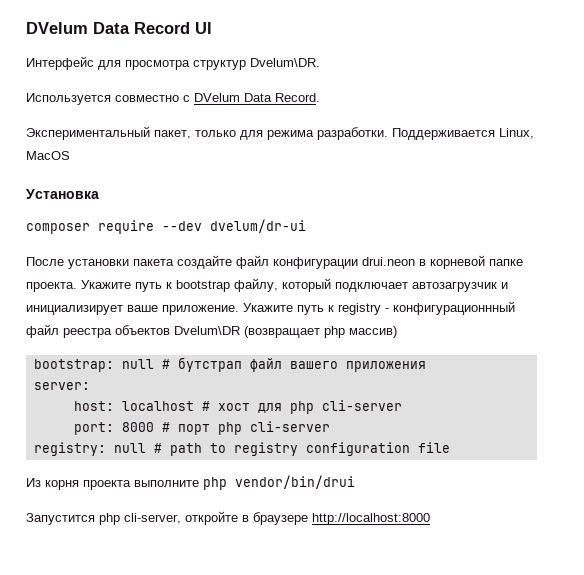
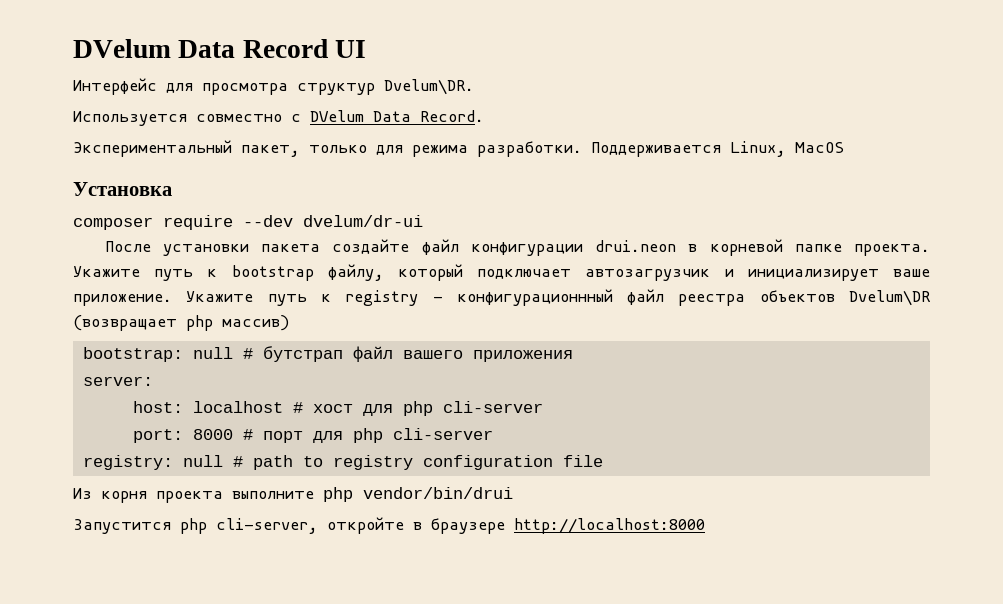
(210, 429) none -> [312,431,343,443] для

